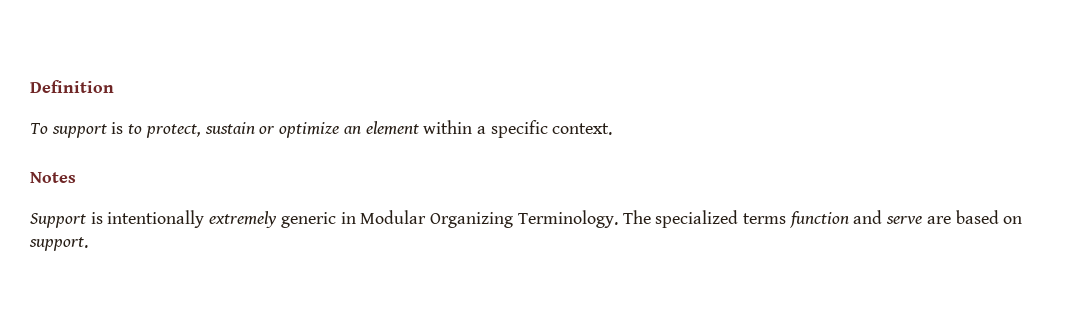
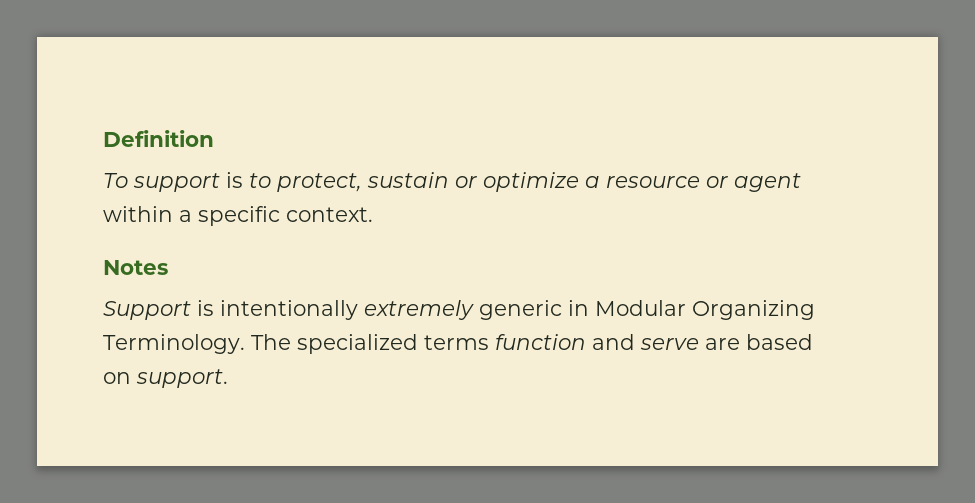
[343,121,419,135] an element -> [585,173,801,192] a resource or agent

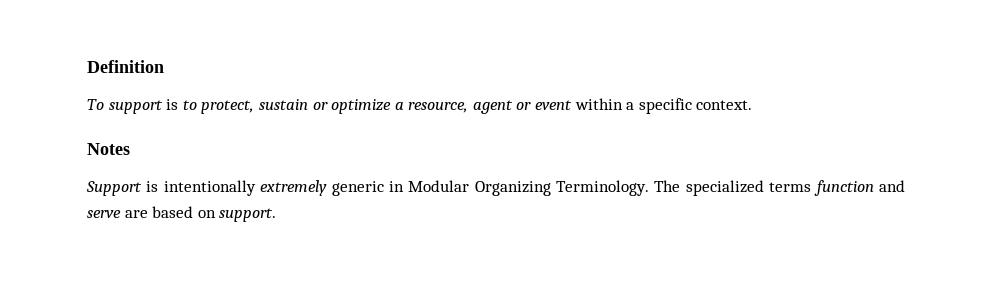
[606,173,801,192] resource or agent -> [408,100,573,114] resource, agent or event

